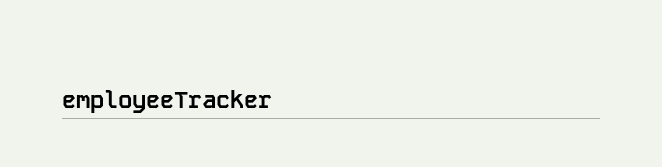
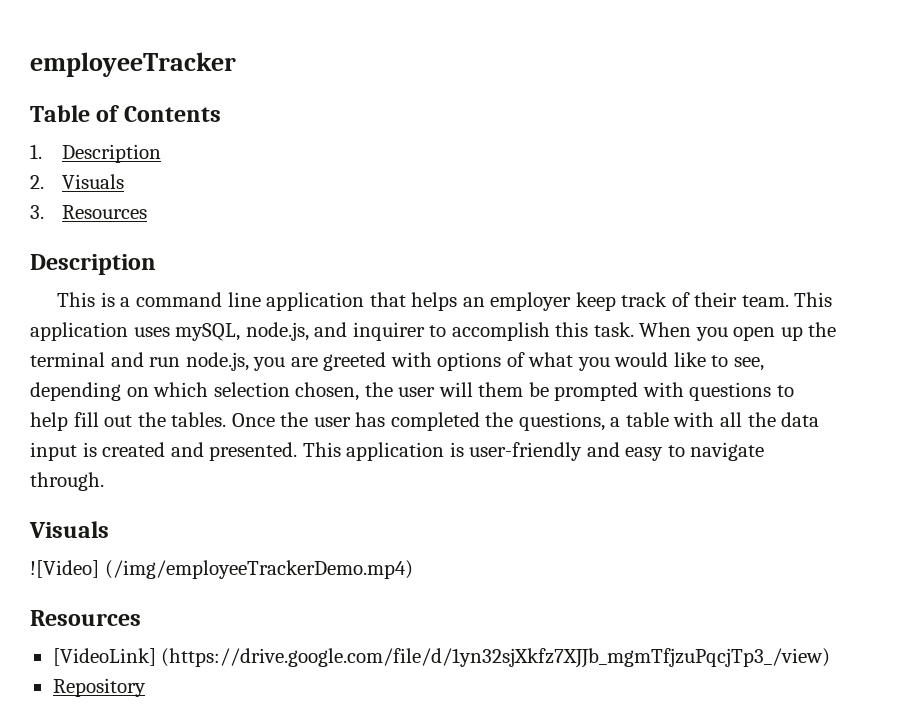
(272, 101) none -> [30,105,221,122] [30,144,162,163] [30,174,125,189] [30,205,148,219] [30,254,156,275] [57,292,833,311] [30,322,837,341] [30,352,765,371] [30,382,794,401] [30,412,820,431] [30,442,765,461] [30,472,104,491] [29,521,109,538] [30,560,413,579] [30,610,141,626] [52,648,831,668] [52,678,146,697] // Table of Contents // 1. Description // 2. Visuals // 3. Resources // Description // This is a command line application that helps an employer keep track of their team. This application uses mySQL, node.js, and inquirer to accomplish this task. When you open up the terminal and run node.js, you are greeted with options of what you would like to see, depending on which selection chosen, the user will them be prompted with questions to help fill out the tables. Once the user has completed the questions, a table with all the data input is created and presented. This application is user-friendly and easy to navigate through. // Visuals // ![Video] (/img/employeeTrackerDemo.mp4) // Resources // [VideoLink] (https://drive.google.com/file/d/1yn32sjXkfz7XJJb_mgmTfjzuPqcjTp3_/view) // Repository

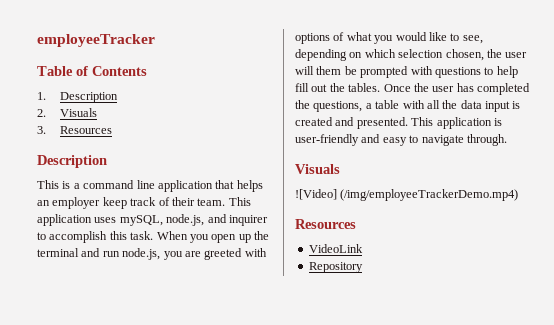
[52,648,831,668] [VideoLink] (https://drive.google.com/file/d/1yn32sjXkfz7XJJb_mgmTfjzuPqcjTp3_/view) -> [308,244,363,253] VideoLink

